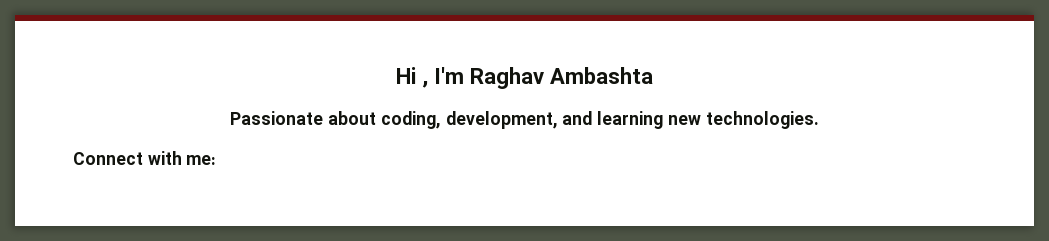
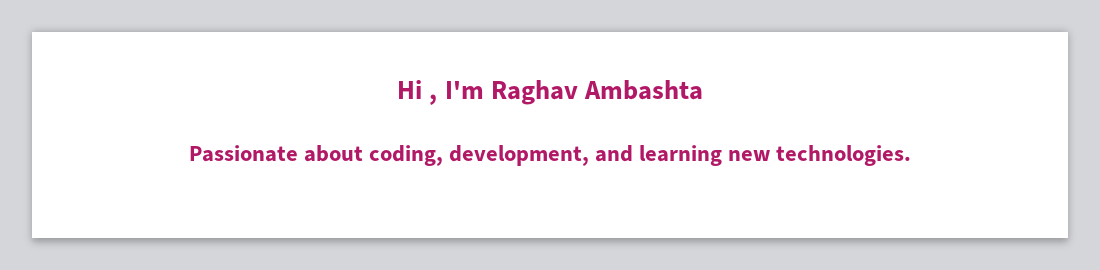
[73,151,217,165] // Connect with me: -> (912, 155) none

